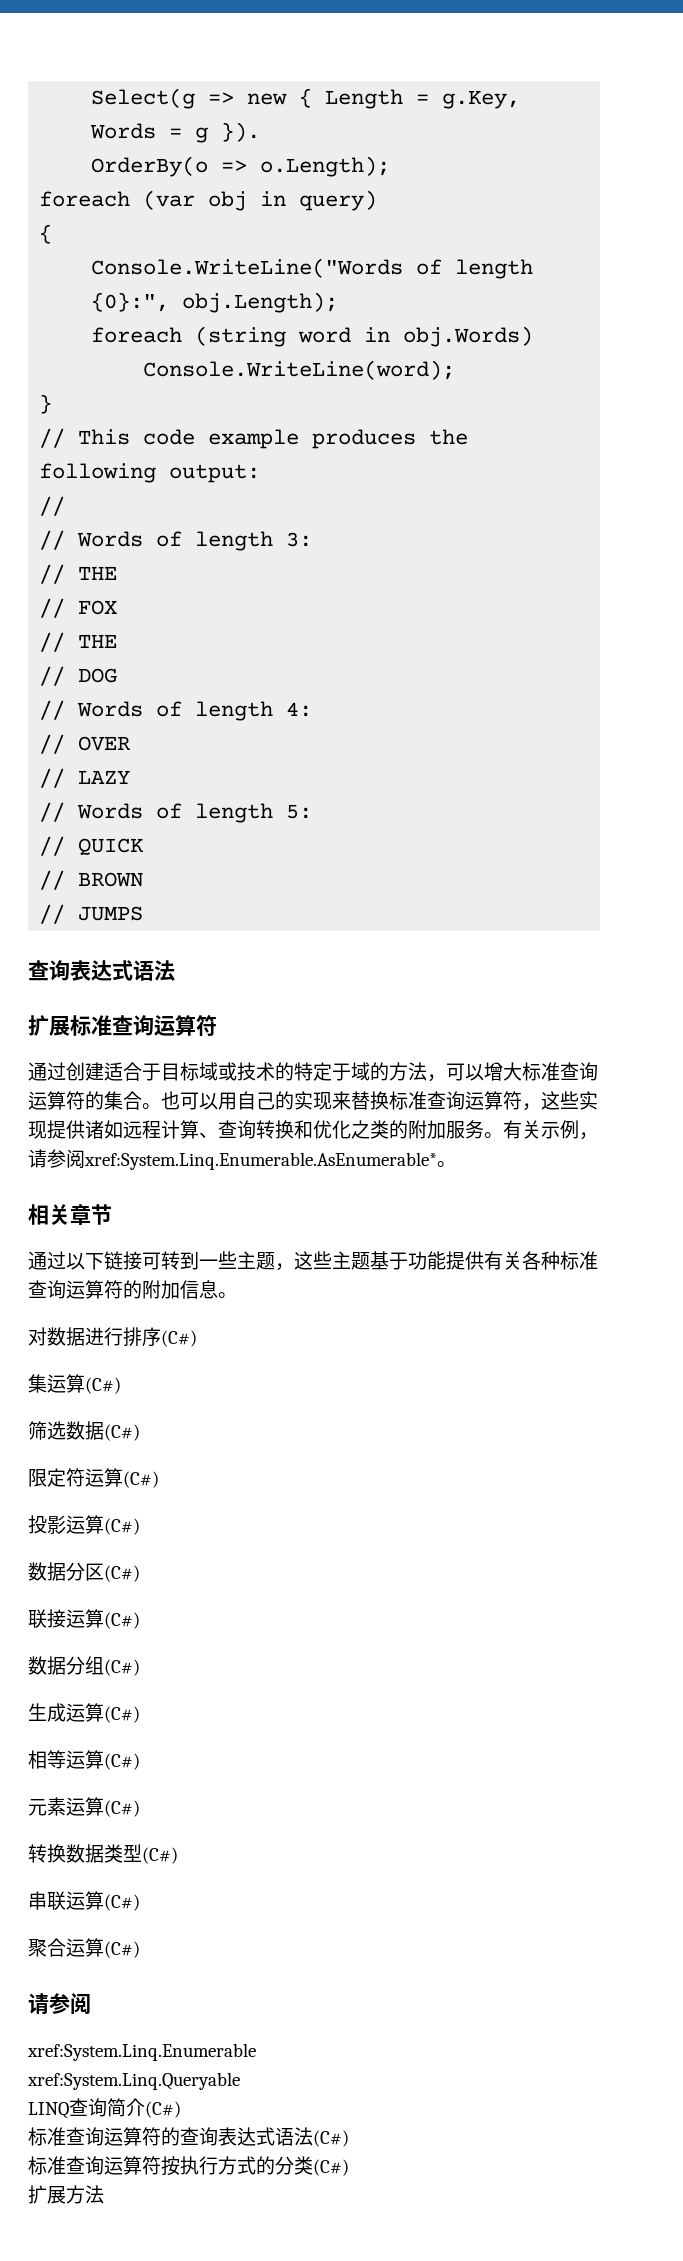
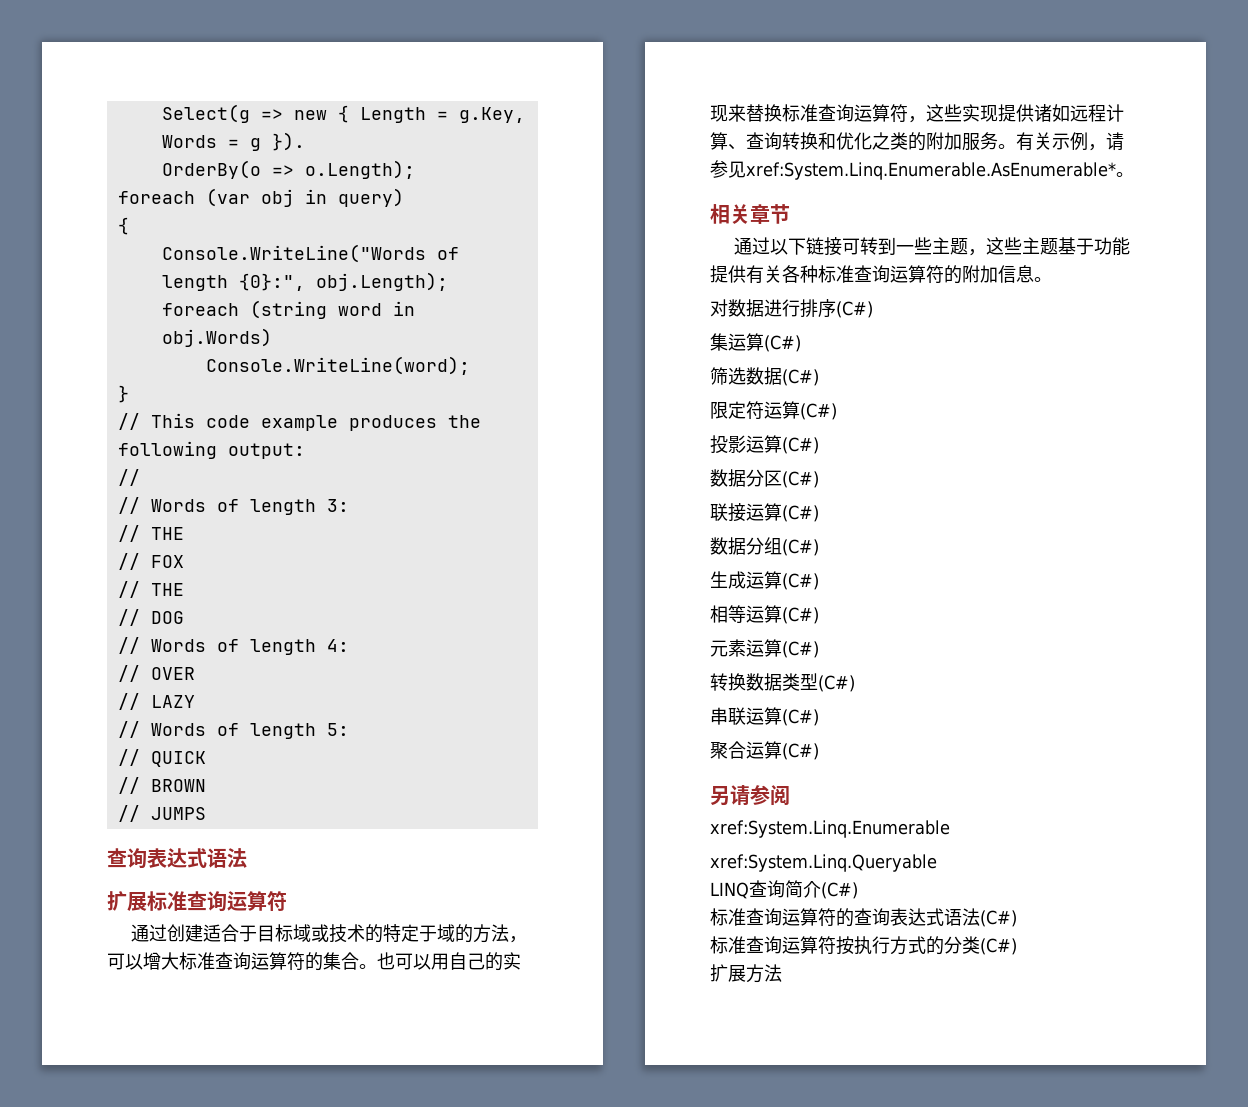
[66,1149,85,1168] 阅 -> [728,161,746,178] 见
(140, 1949) none -> [710,786,730,806] 另

